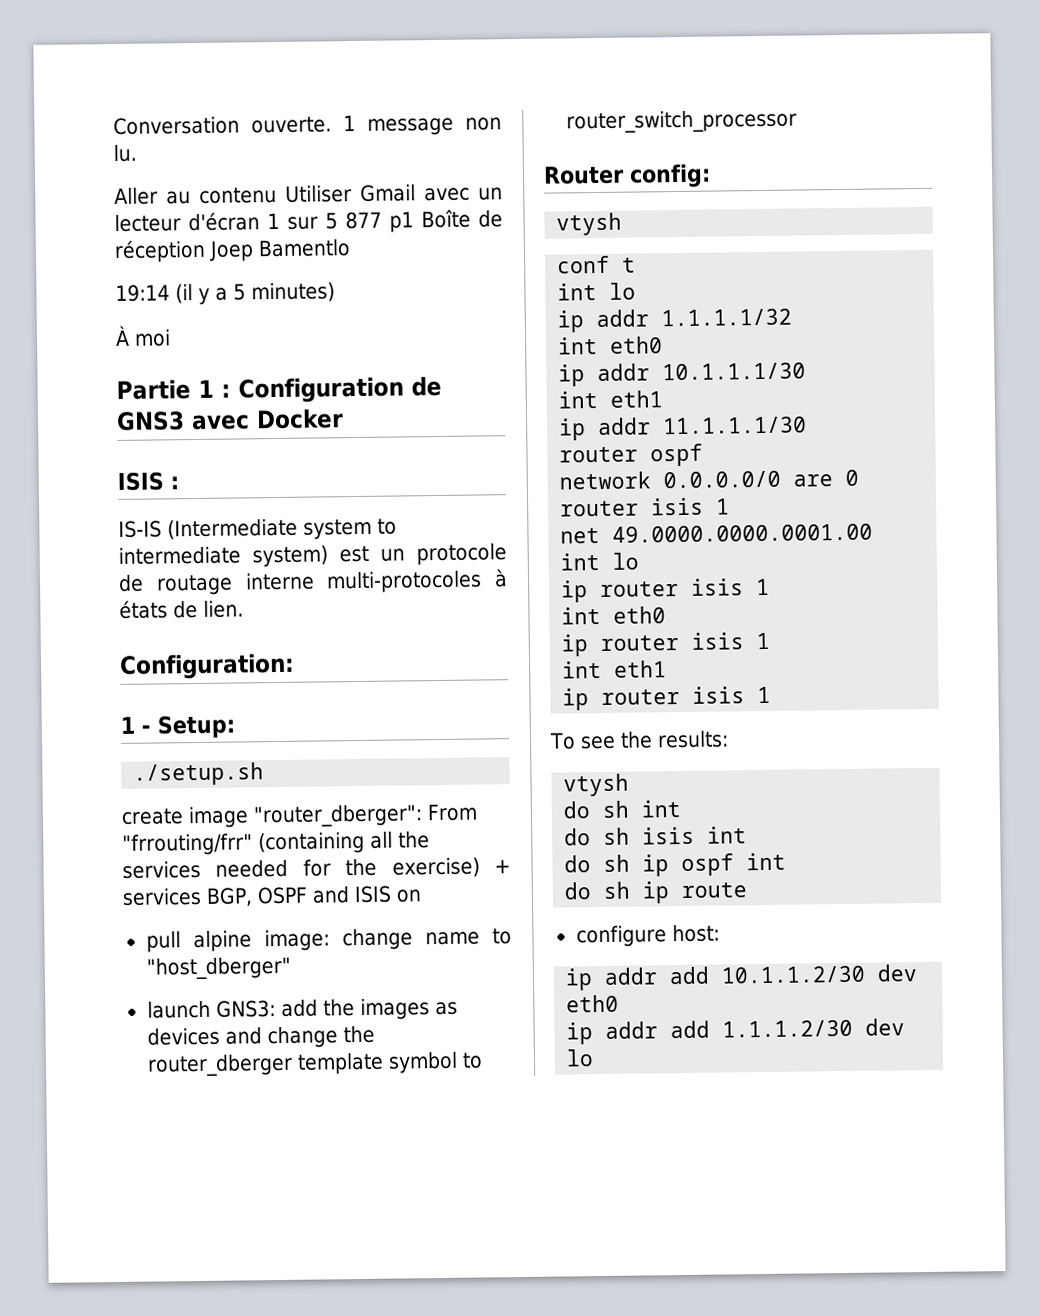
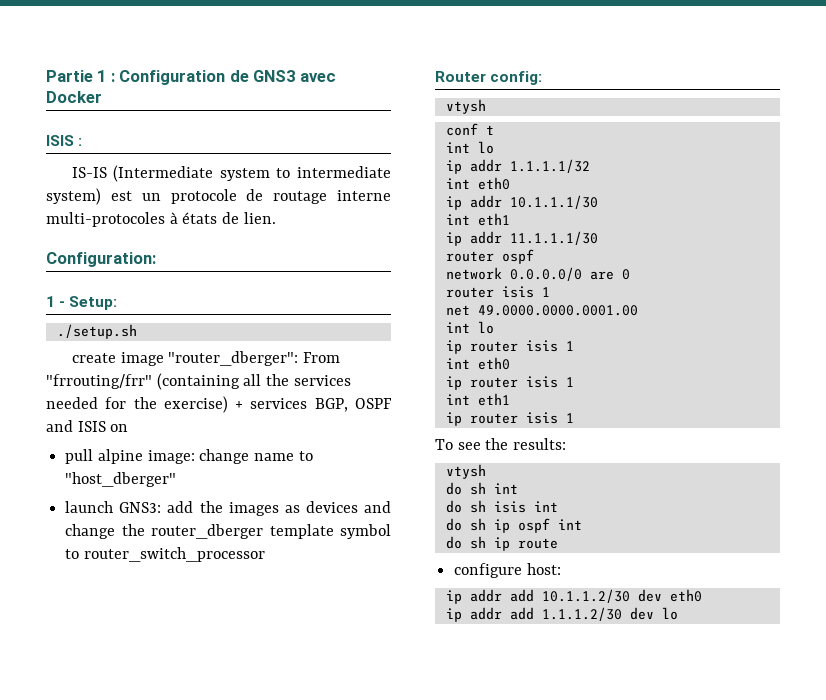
[113,114,502,136] [113,144,137,162] [114,184,503,205] [114,209,503,233] [114,239,351,263] [115,282,335,305] [115,325,171,347] Conversation ouverte. 1 message non lu. // Aller au contenu Utiliser Gmail avec un lecteur d'écran 1 sur 5 877 p1 Boîte de réception Joep Bamentlo // 19:14 (il y a 5 minutes) // À moi // -> (46, 76) none

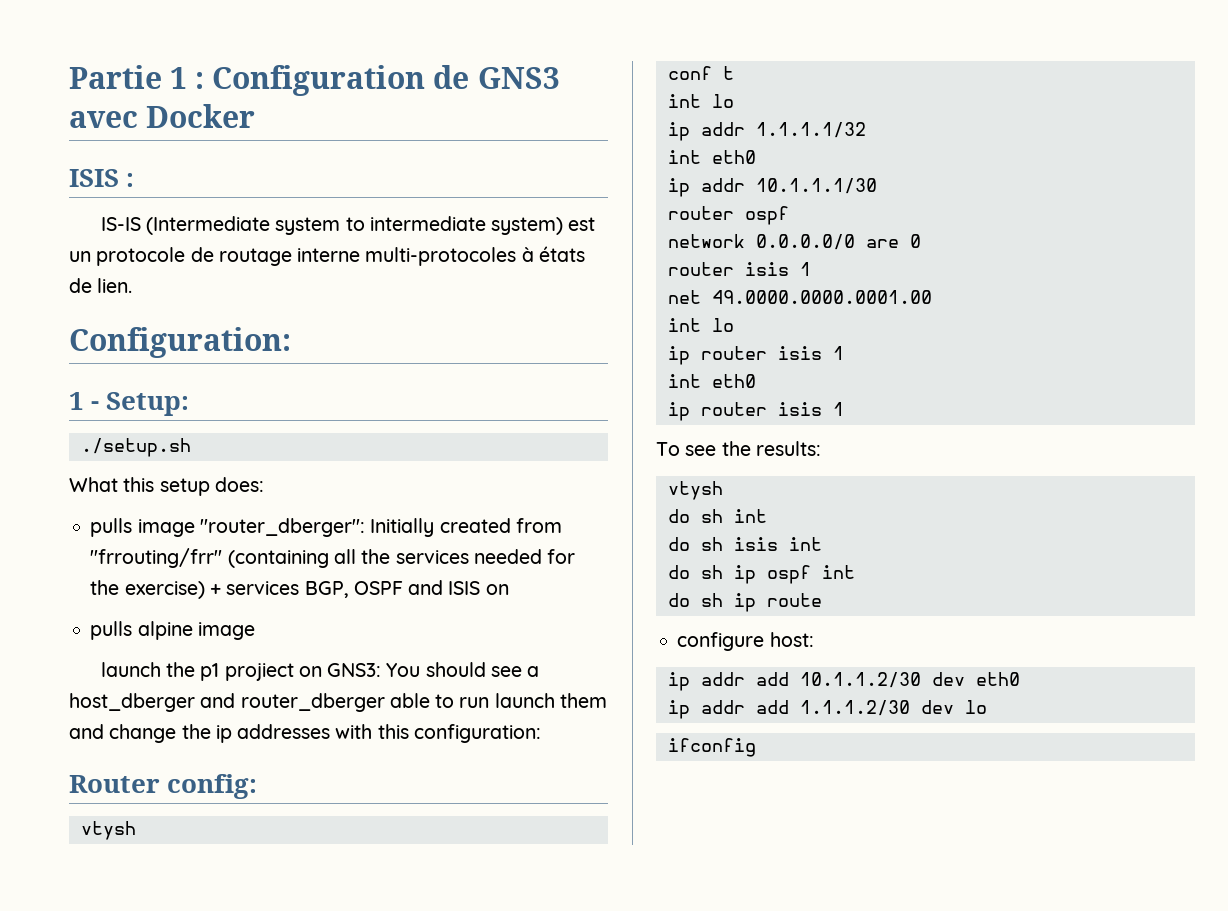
[71,351,341,366] create image "router_dberger": From -> [69,477,264,496] [90,518,562,537] What this setup does: // pulls image "router_dberger": Initially created from
[65,449,313,464] [65,472,177,487] [65,501,391,516] [65,524,391,539] [65,547,265,562] pull alpine image: change name to "host_dberger" // launch GNS3: add the images as devices and change the router_dberger template symbol to router_switch_processor -> [90,621,255,640] [100,662,540,681] [69,693,607,712] [69,724,541,743] pulls alpine image // launch the p1 projiect on GNS3: You should see a host_dberger and router_dberger able to run launch them and change the ip addresses with this configuration:
[445,213,510,226] [445,231,598,246] // int eth1 // ip addr 11.1.1.1/30 -> (877, 186) none
[445,393,510,406] [445,412,574,426] // int eth1 // ip router isis 1 -> (844, 409) none
(678, 613) none -> [667,738,756,757] // ifconfig

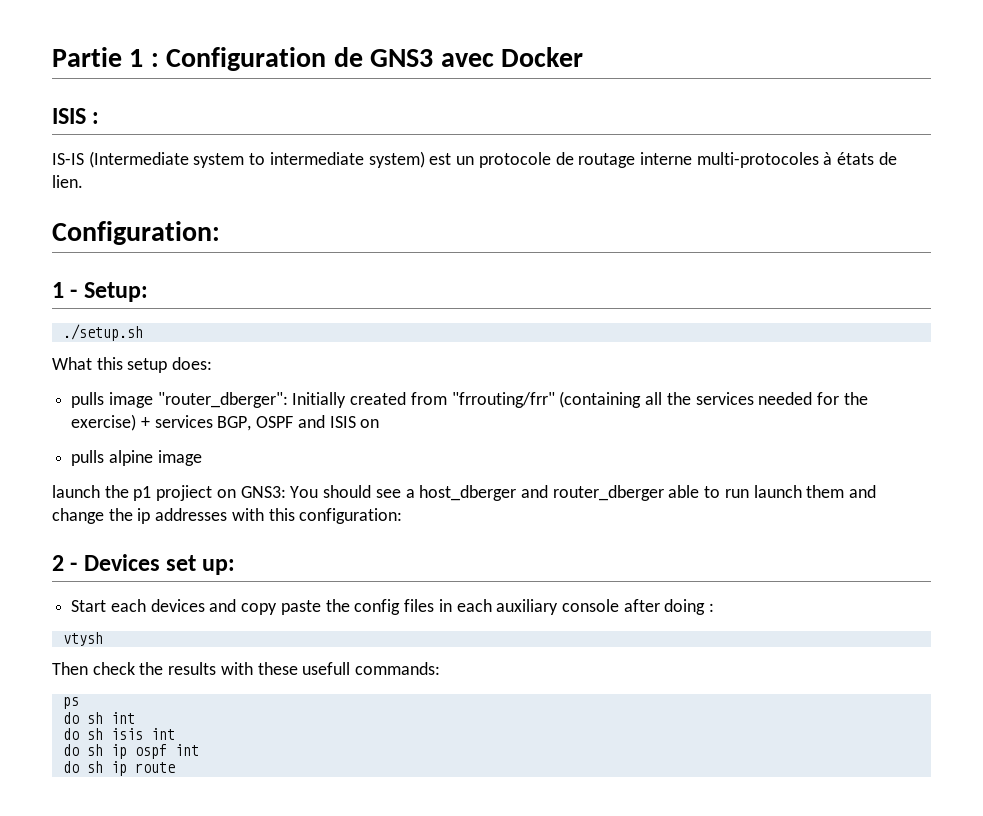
[69,774,258,799] [80,821,136,840] [667,66,734,80] [667,94,734,108] [667,122,866,141] [667,150,756,164] [667,178,877,197] [667,206,789,225] [667,234,921,250] [667,262,811,276] [667,290,932,304] [667,318,734,332] [667,346,844,365] [667,374,756,388] [667,402,844,421] [656,441,821,456] [667,481,723,500] Router config: // vtysh // conf t // int lo // ip addr 1.1.1.1/32 // int eth0 // ip addr 10.1.1.1/30 // router ospf // network 0.0.0.0/0 are 0 // router isis 1 // net 49.0000.0000.0001.00 // int lo // ip router isis 1 // int eth0 // ip router isis 1 // To see the results: // vtysh -> [52,554,236,575] [71,599,715,615] [62,632,103,646] [52,662,441,675] [62,697,79,709] 2 - Devices set up: // Start each devices and copy paste the config files in each auxiliary console after doing : // vtysh // Then check the results with these usefull commands: // ps
[677,632,814,651] [667,672,1020,691] [667,700,987,719] [667,738,756,757] // configure host: // ip addr add 10.1.1.2/30 dev eth0 // ip addr add 1.1.1.2/30 dev lo // ifconfig -> (175, 767) none

